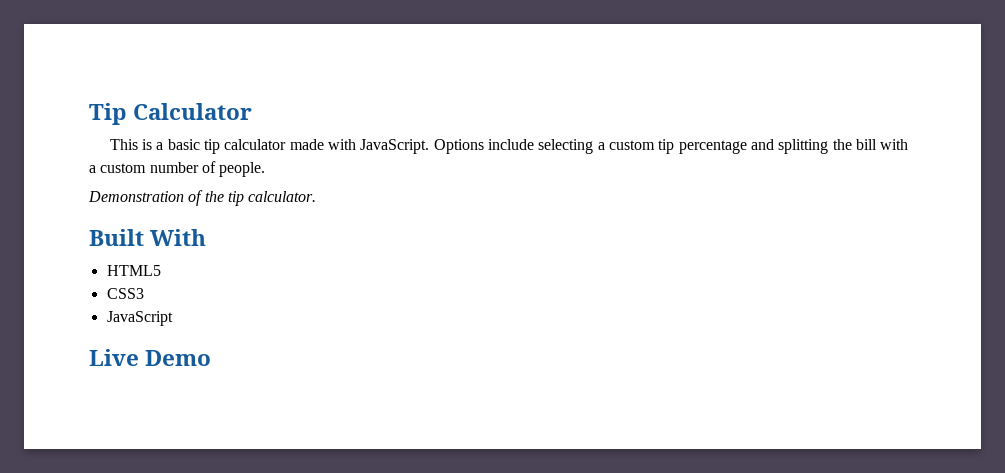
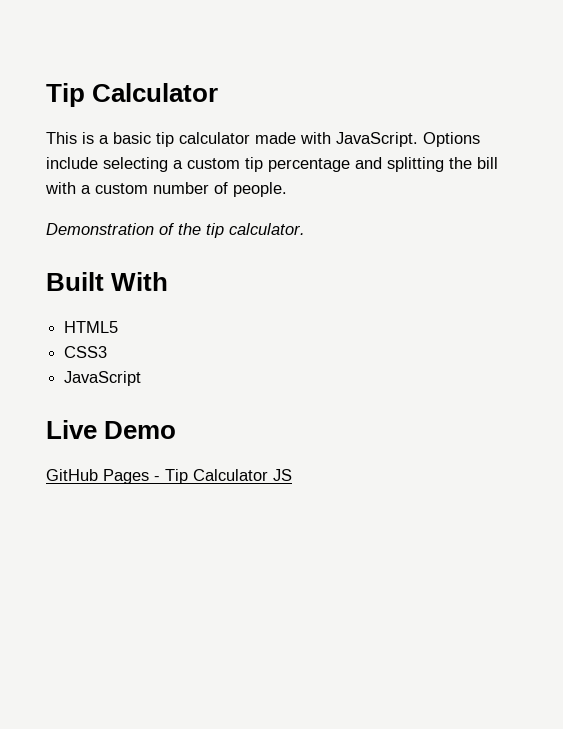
(212, 358) none -> [46,469,292,484] // GitHub Pages - Tip Calculator JS

